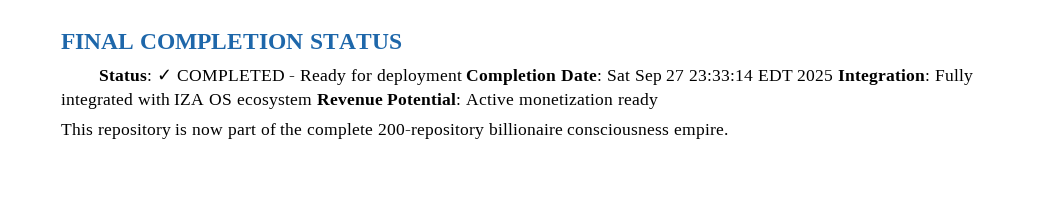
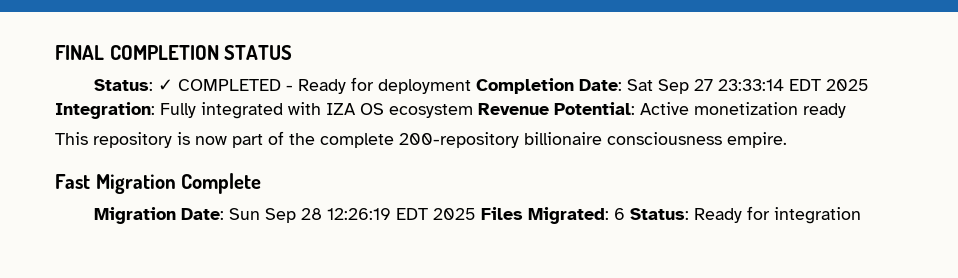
(728, 131) none -> [55,173,262,194] [94,206,862,224] // Fast Migration Complete // Migration Date: Sun Sep 28 12:26:19 EDT 2025 Files Migrated: 6 Status: Ready for integration

